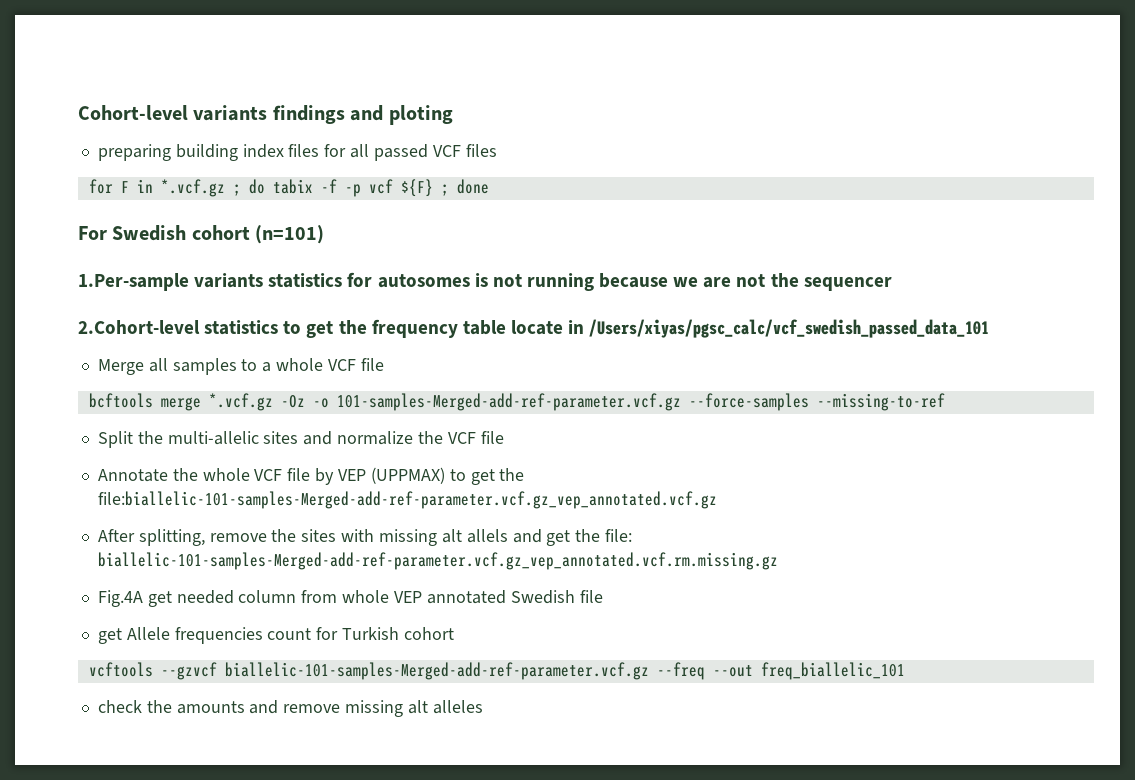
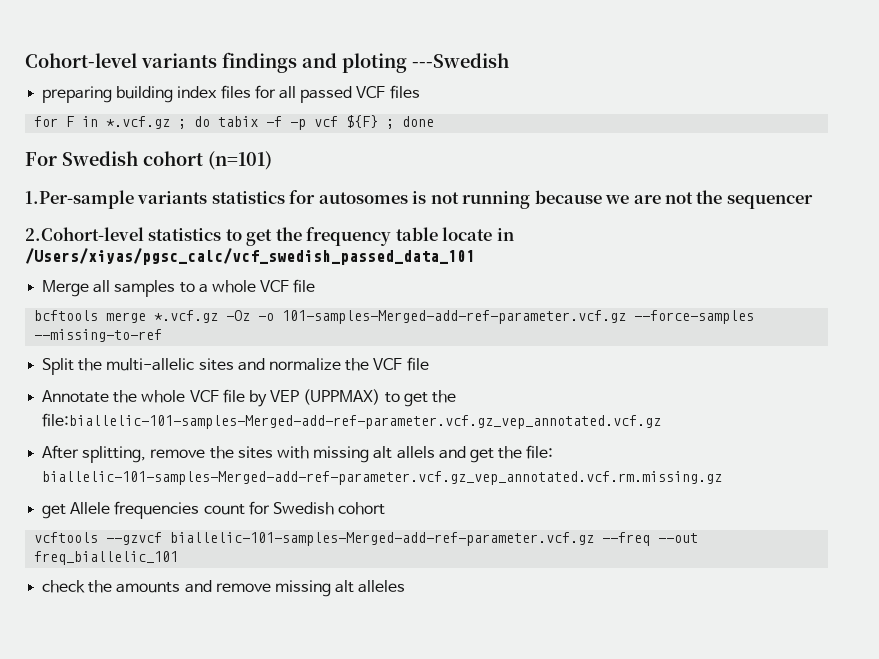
(453, 115) none -> [412,53,509,68] ---Swedish
[97,590,603,607] // Fig.4A get needed column from whole VEP annotated Swedish file -> (723, 478) none
[342,627,400,640] Turkish -> [272,502,334,515] Swedish

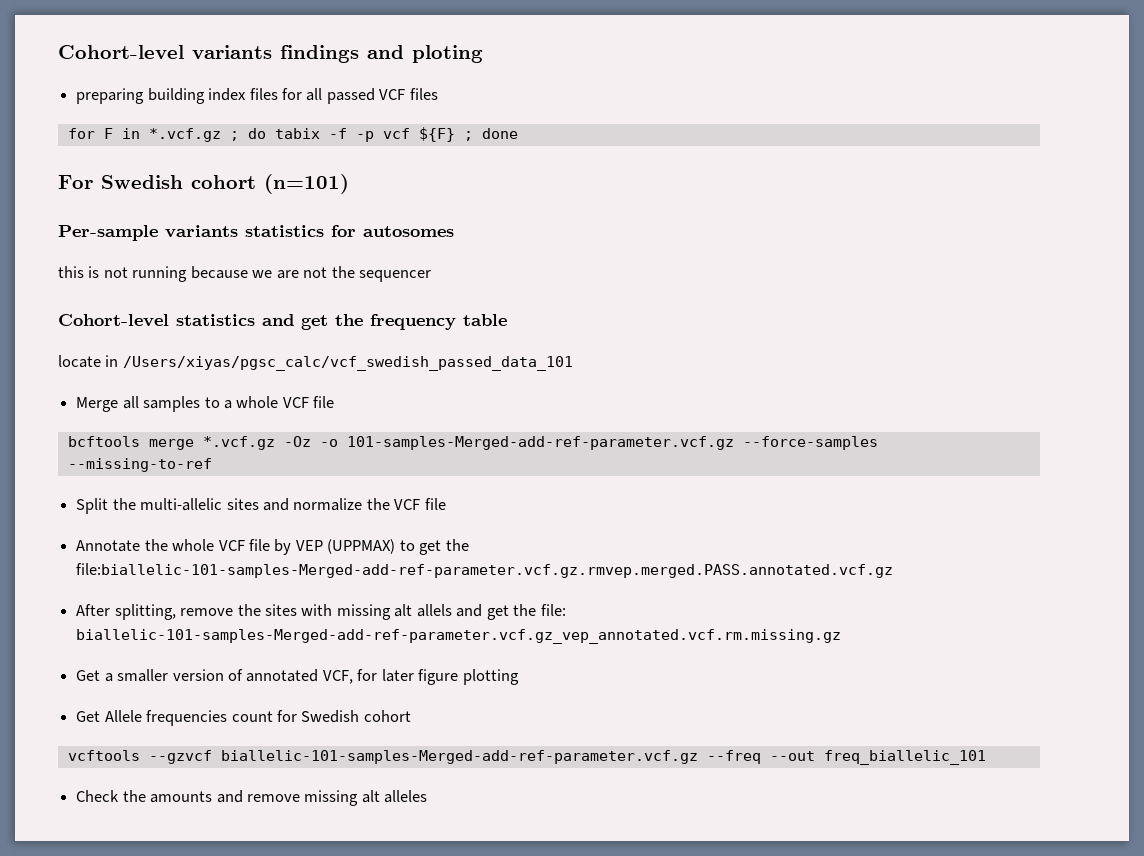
[412,53,509,68] ---Swedish -> (483, 54) none
[25,190,134,209] 1.Per-sample -> [58,225,158,241] Per-sample
(408, 198) none -> [58,266,84,278] // this
[25,227,242,241] 2.Cohort-level statistics to -> [58,314,294,327] Cohort-level statistics and
(438, 234) none -> (507, 320) //
[42,413,662,429] file:biallelic-101-samples-Merged-add-ref-parameter.vcf.gz_vep_annotated.vcf.gz -> [76,563,894,578] file:biallelic-101-samples-Merged-add-ref-parameter.vcf.gz.rmvep.merged.PASS.annotated.vcf.gz
[42,504,67,519] get -> [76,669,519,685] [76,711,101,722] Get a smaller version of annotated VCF, for later figure plotting // Get
[42,580,86,593] check -> [76,790,120,802] Check

